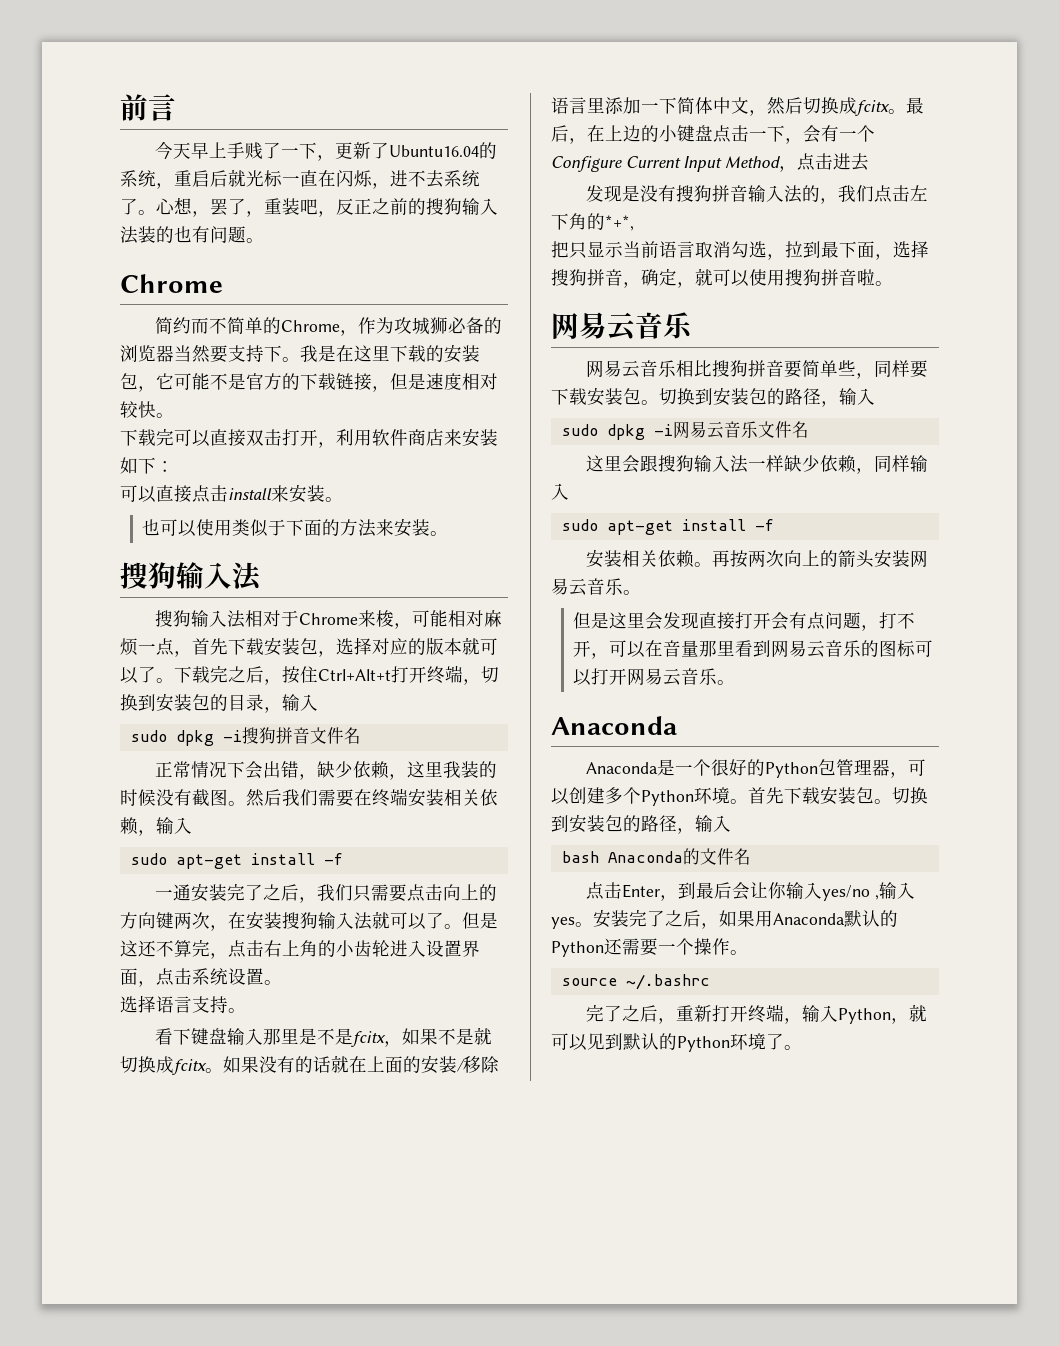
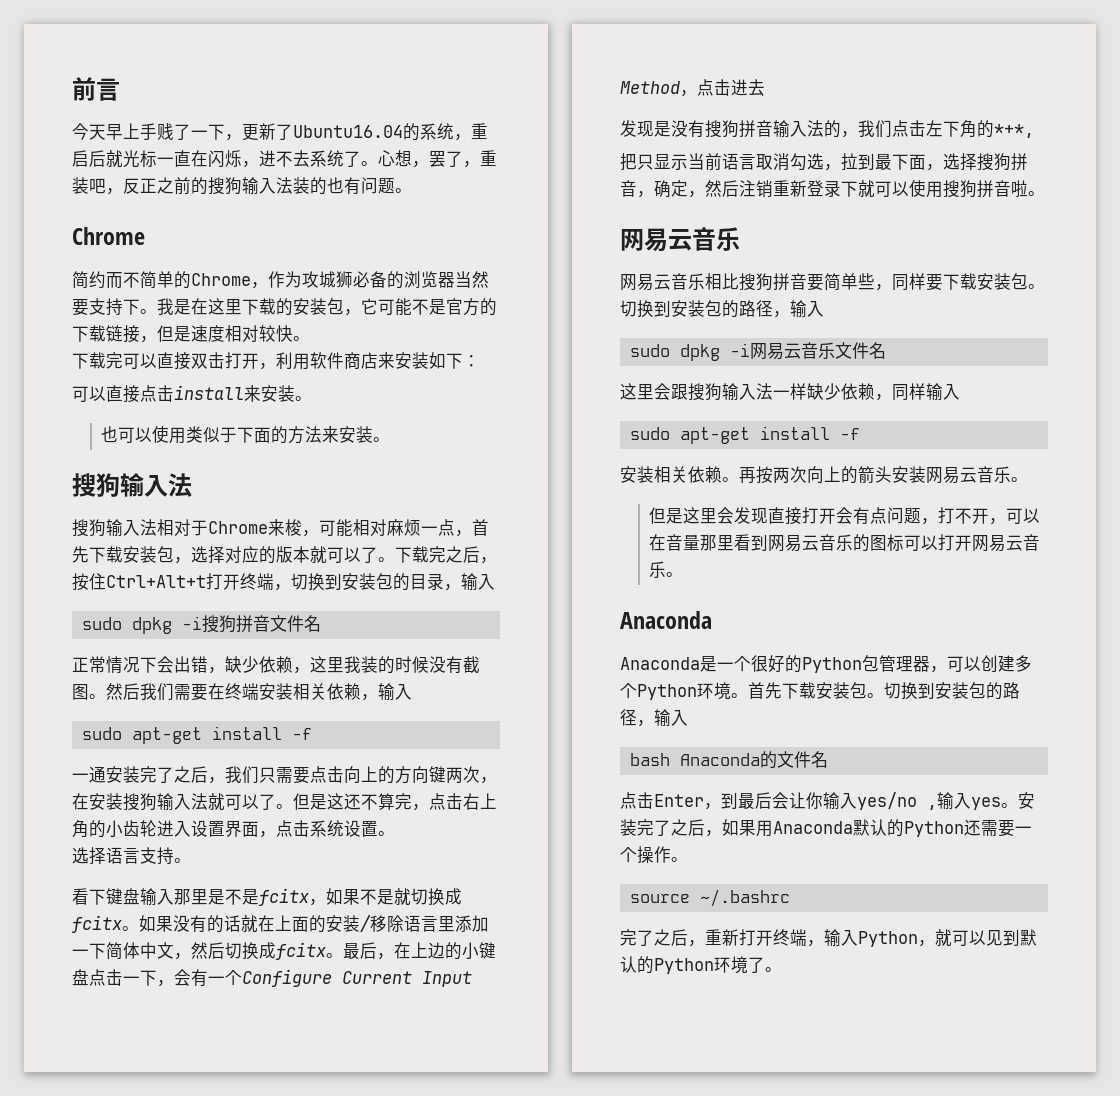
(695, 285) none -> [705,180,858,198] 然后注销重新登录下

